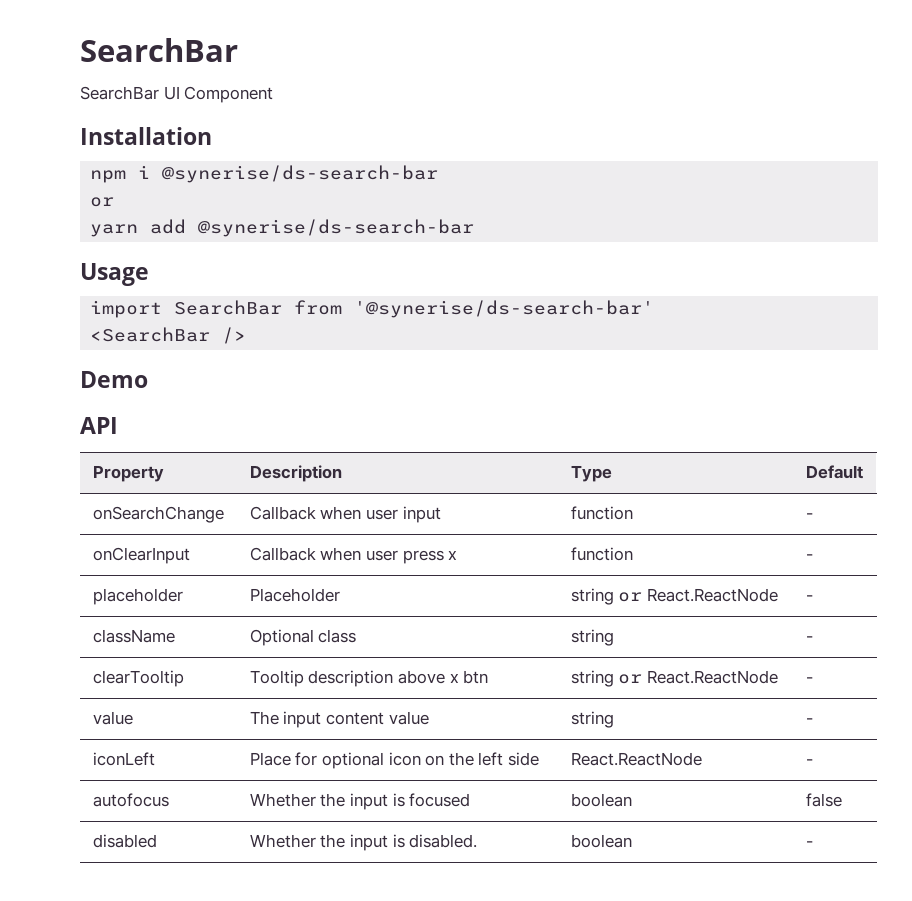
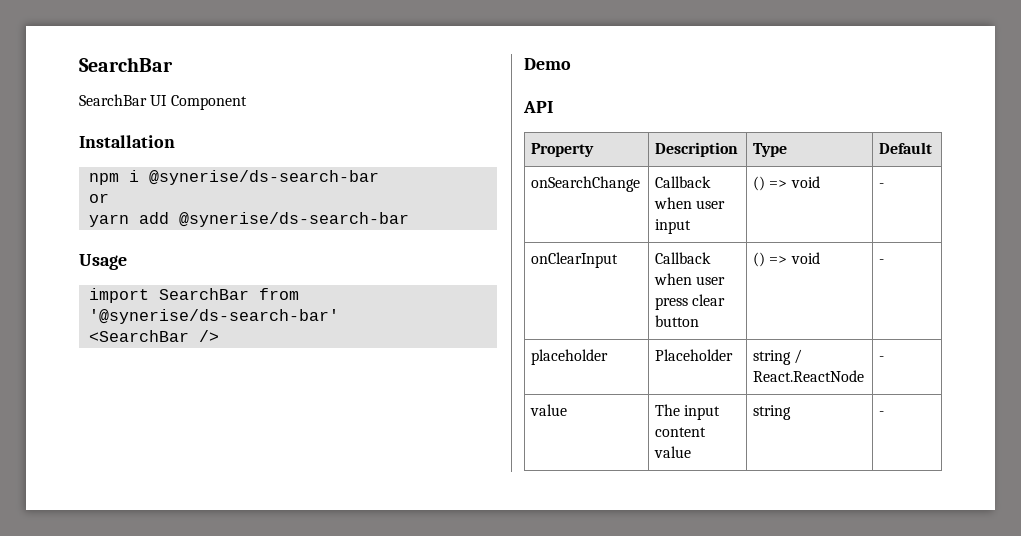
[570,506,633,520] function -> [753,176,820,191] () => void
[448,551,458,560] [570,547,633,561] x | function -> [692,294,726,306] [655,315,700,327] [753,252,820,267] clear button | () => void
[618,588,778,602] [805,595,813,601] [92,629,175,643] [249,629,357,646] [570,629,614,646] [805,636,813,642] [92,670,184,687] [249,670,489,687] [570,670,643,687] or React.ReactNode | - // className | Optional class | string | - // clearTooltip | Tooltip description above x btn | string or -> [794,349,803,364] /
[92,752,155,766] [249,752,539,769] [570,752,702,766] [805,759,813,765] [92,793,169,807] [249,793,471,810] [570,793,632,807] [805,793,842,807] [92,834,157,848] [249,834,478,851] [570,834,632,848] [805,841,813,847] // iconLeft | Place for optional icon on the left side | React.ReactNode | - // autofocus | Whether the input is focused | boolean | false // disabled | Whether the input is disabled. | boolean | - -> (885, 413) none

